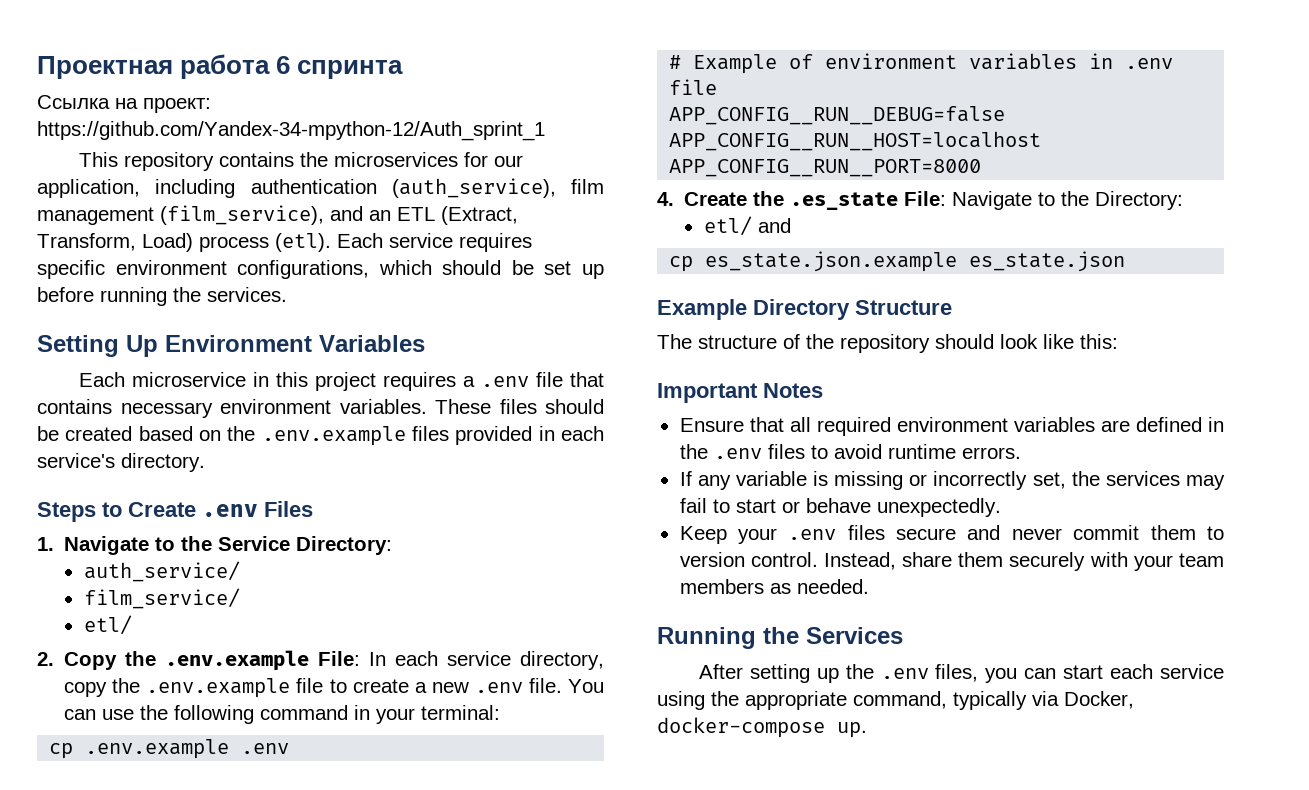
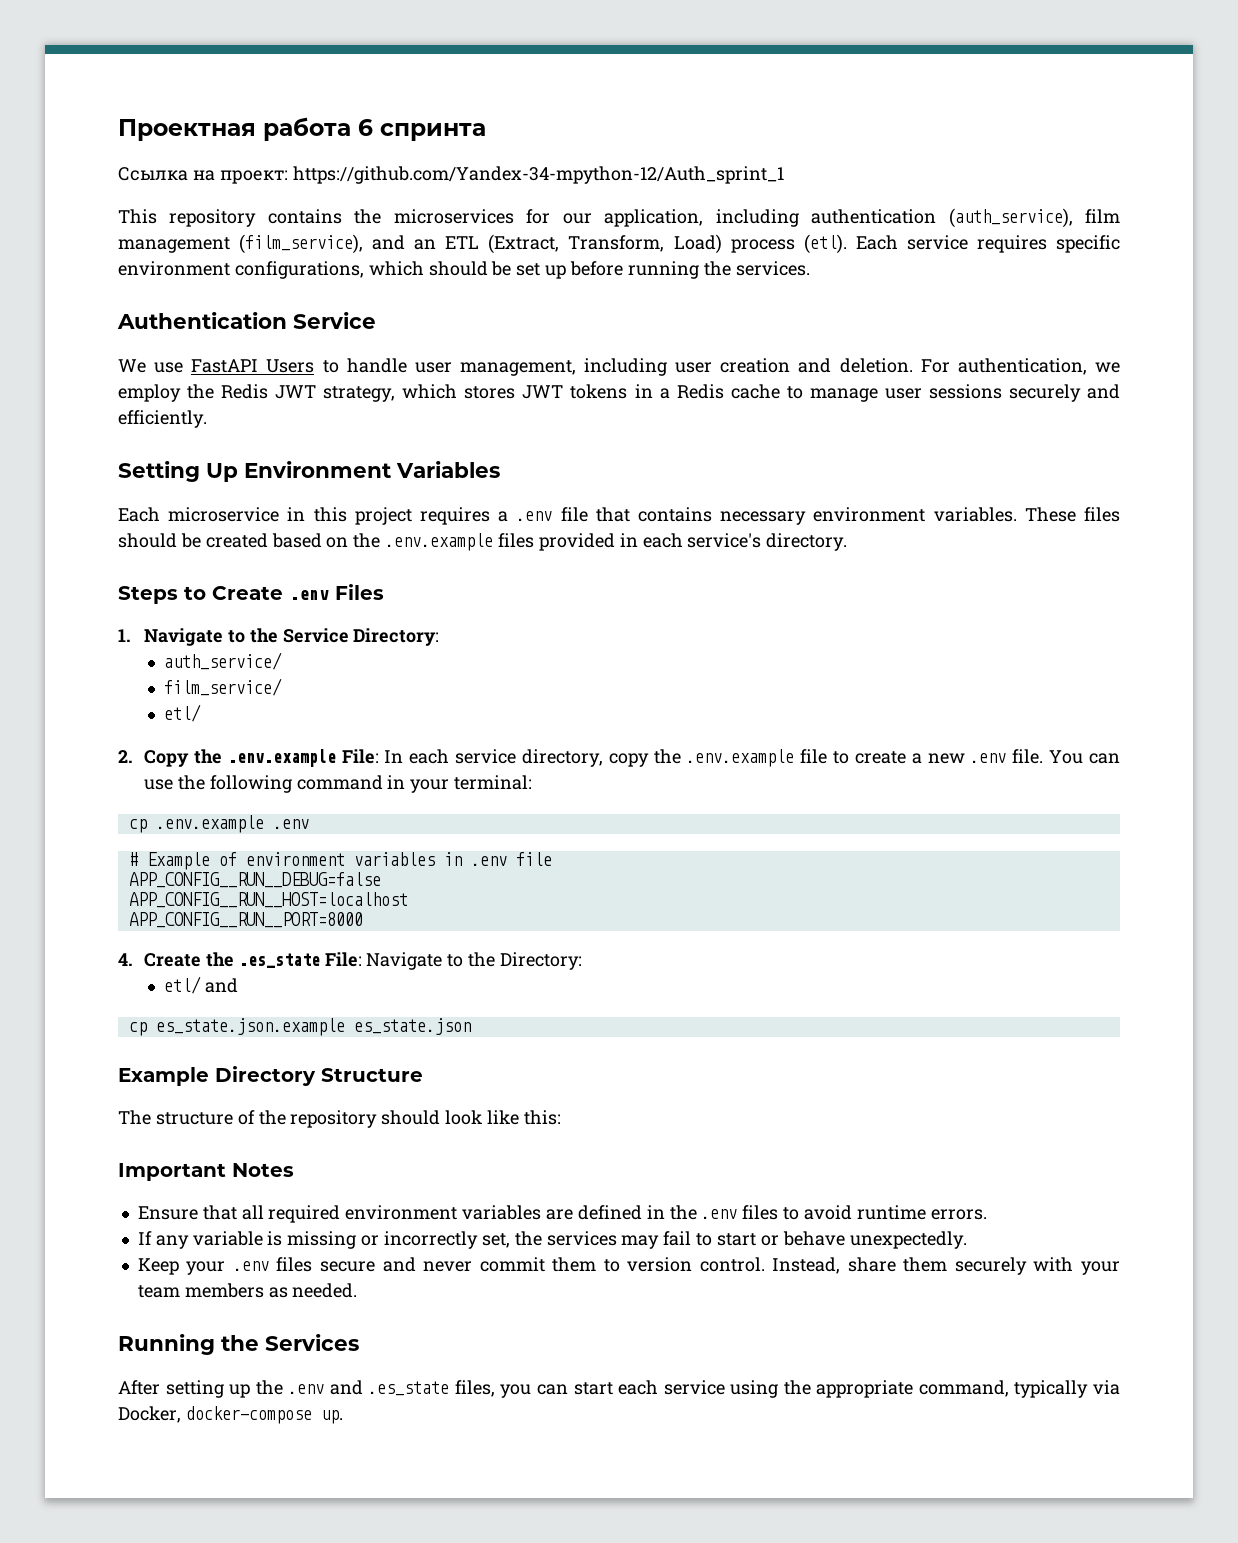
(287, 294) none -> [117,312,376,329] [118,358,1120,376] [118,384,1120,402] [118,410,207,428] // Authentication Service // We use FastAPI Users to handle user management, including user creation and deletion. For authentication, we employ the Redis JWT strategy, which stores JWT tokens in a Redis cache to manage user sessions securely and efficiently.
(929, 673) none -> [329,1380,450,1396] and .es_state

